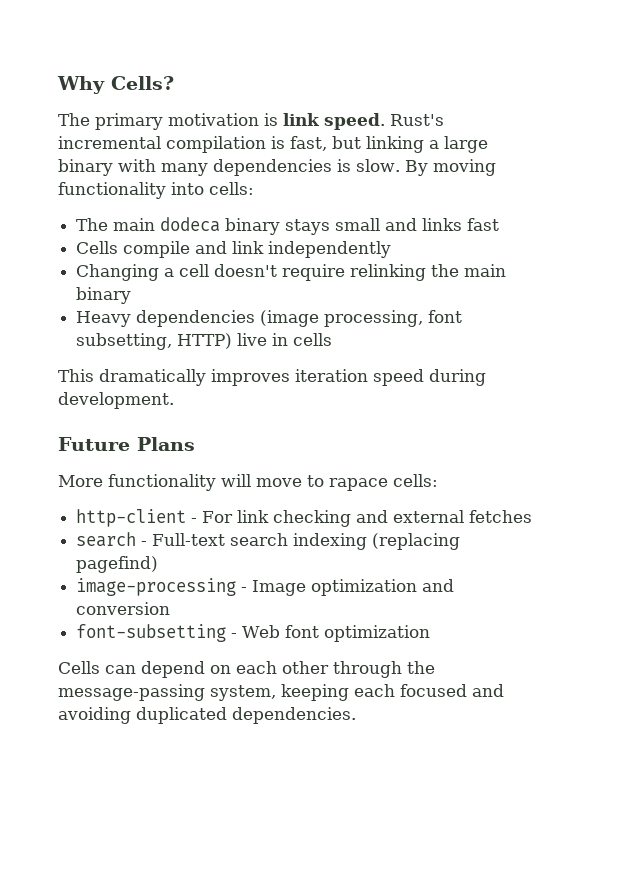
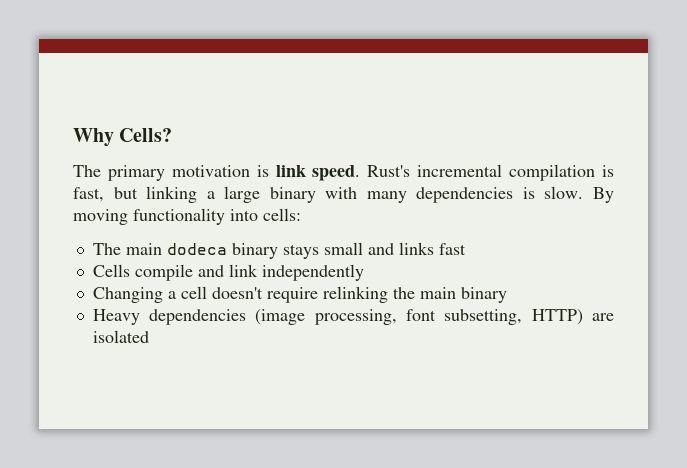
[237,333,333,346] [58,369,486,386] [58,392,174,409] [58,437,195,451] [58,474,438,491] [76,509,533,527] [76,532,461,550] [76,556,159,573] [76,578,455,596] [76,602,171,615] [76,624,431,642] [58,661,435,678] [58,684,504,701] [58,707,356,724] live in cells // This dramatically improves iteration speed during development. // Future Plans // More functionality will move to rapace cells: // http-client - For link checking and external fetches // search - Full-text search indexing (replacing pagefind) // image-processing - Image optimization and conversion // font-subsetting - Web font optimization // Cells can depend on each other through the message-passing system, keeping each focused and avoiding duplicated dependencies. -> [592,313,615,321] [92,330,149,343] are isolated

